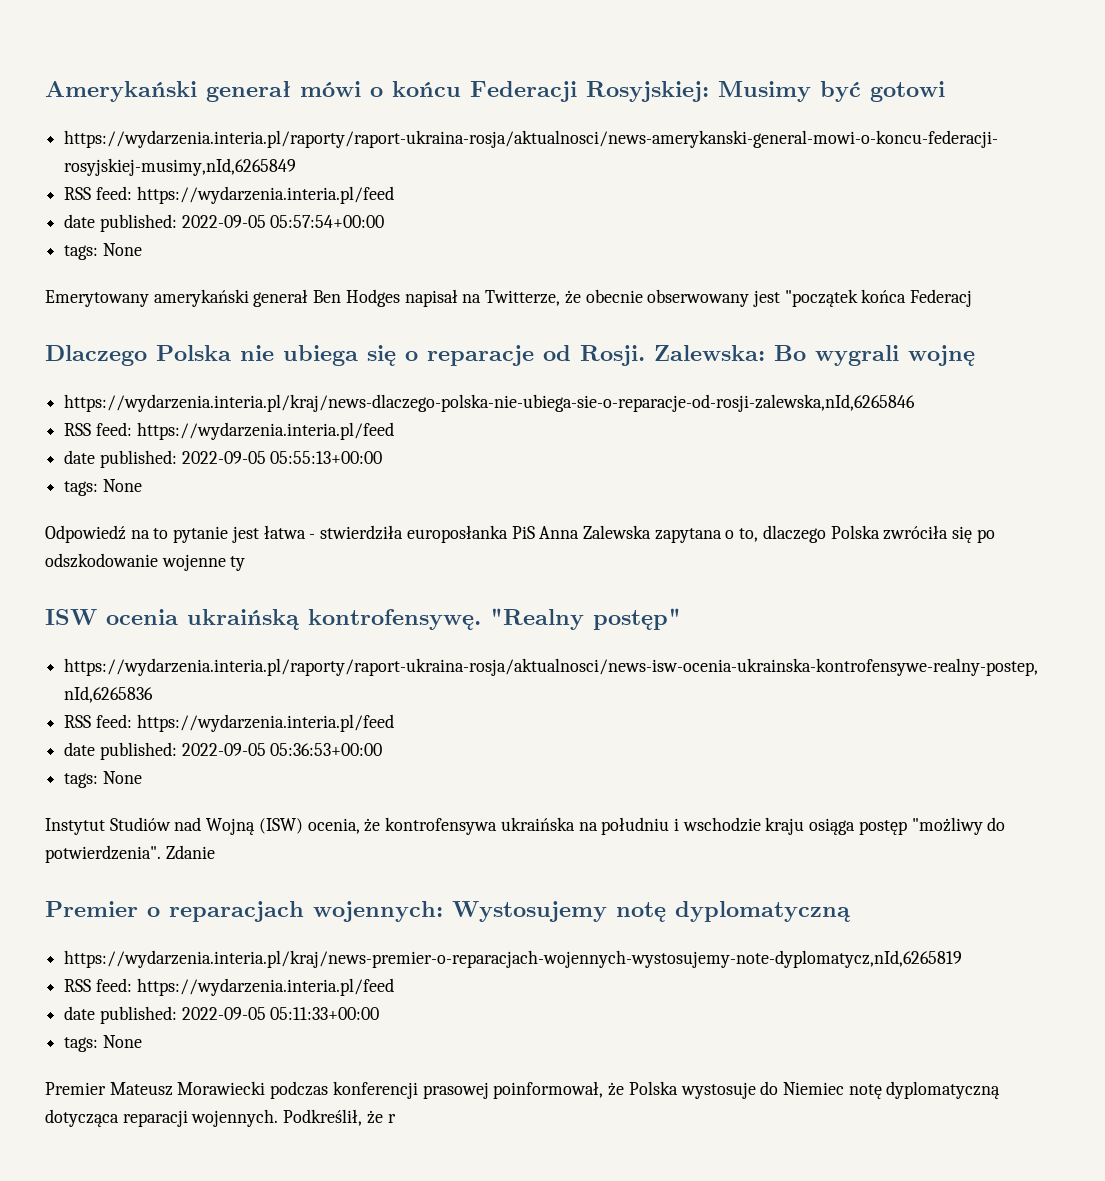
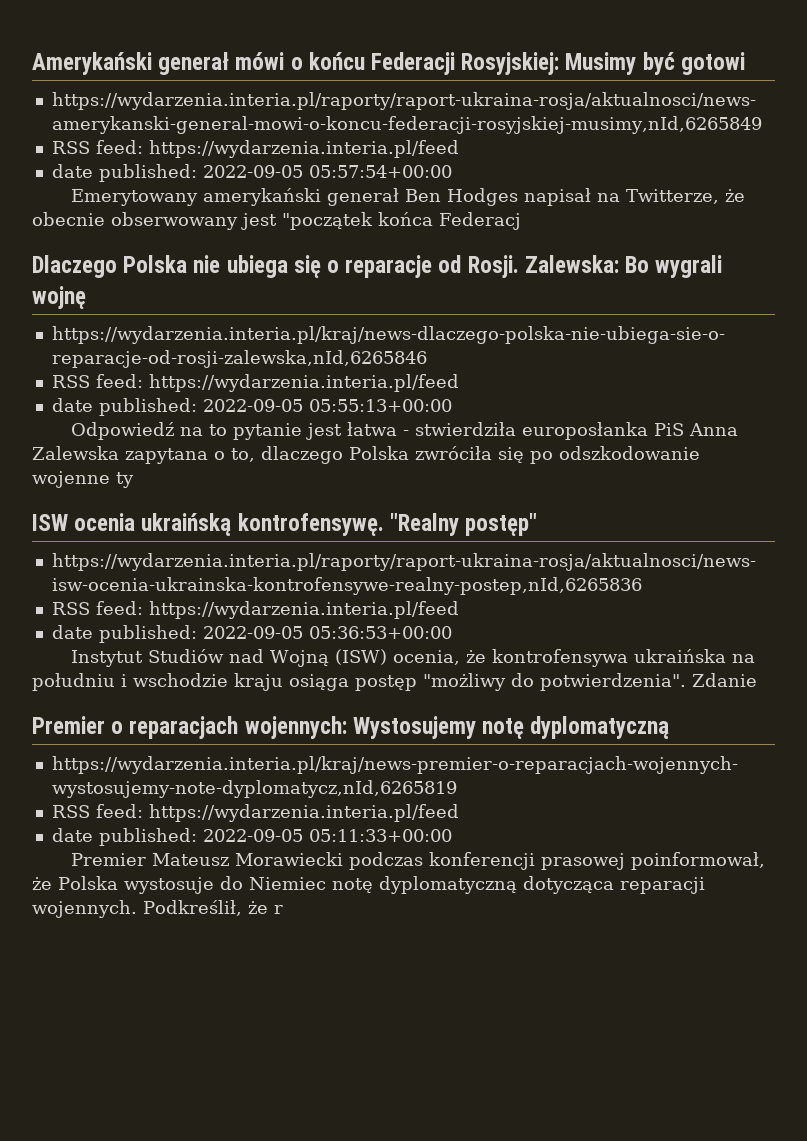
[64,243,142,260] // tags: None -> (452, 171) none
[64,479,142,496] // tags: None -> (452, 405) none
[64,771,142,788] // tags: None -> (452, 632) none
[64,1035,142,1052] // tags: None -> (452, 835) none

